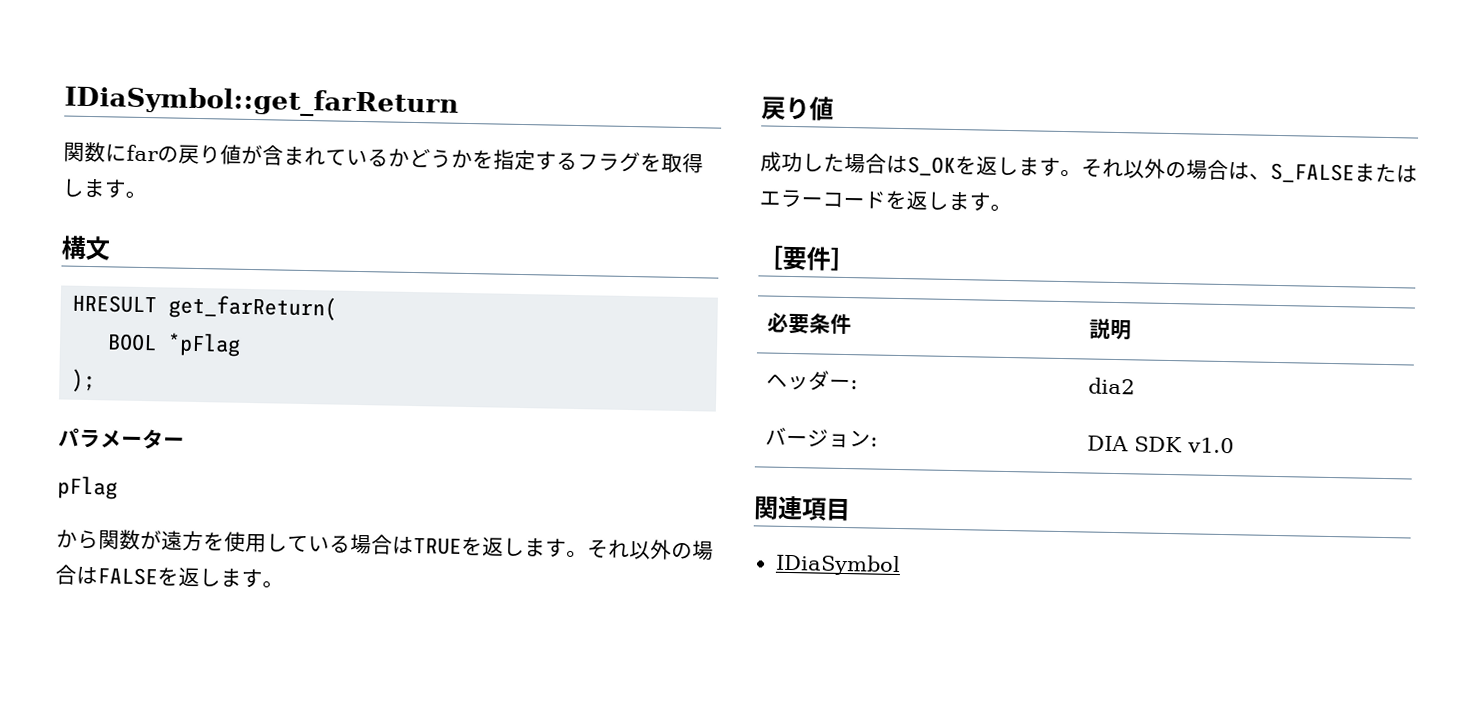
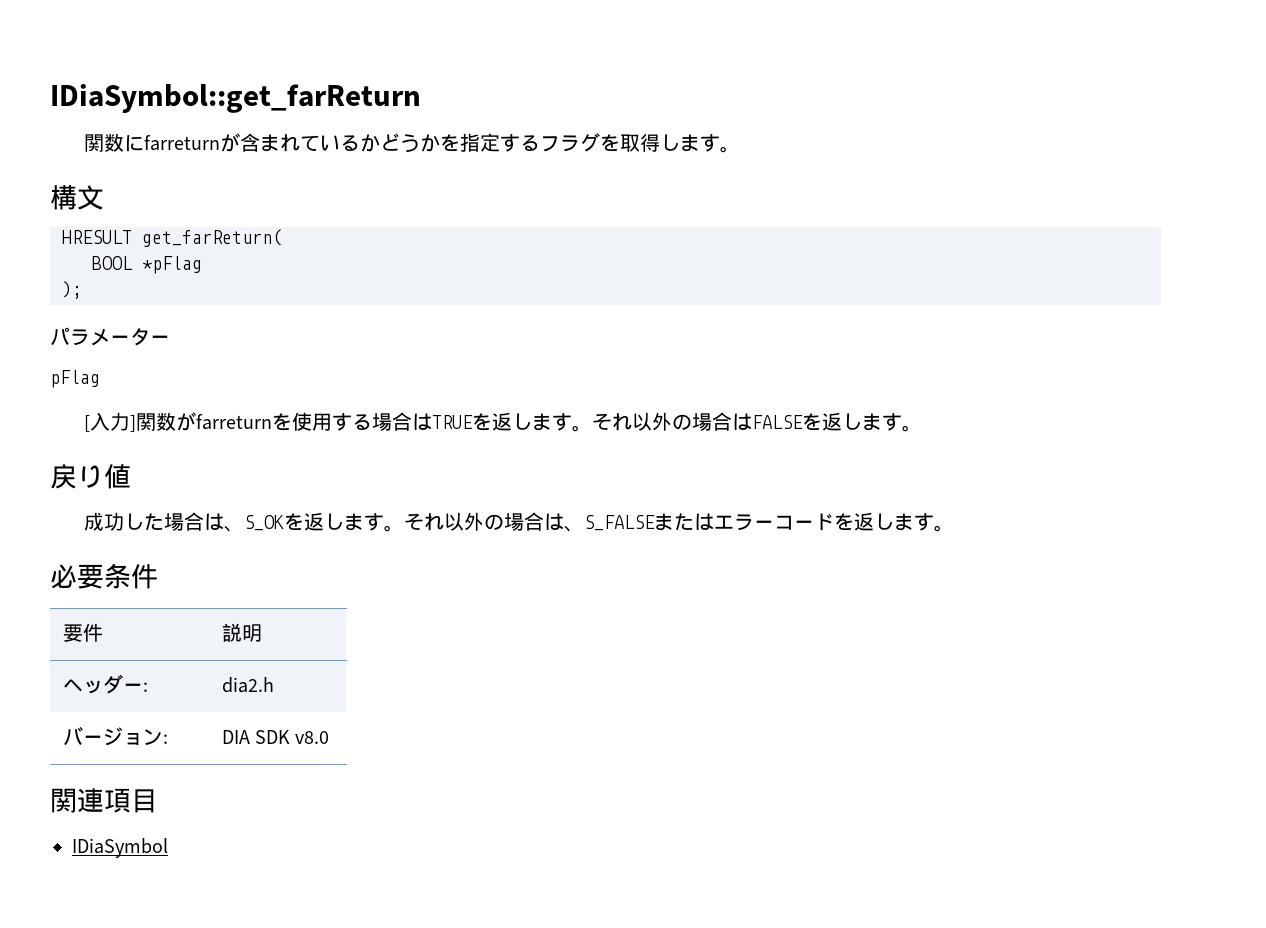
[126,144,242,165] farの戻り値 -> [143,135,220,151] farreturn
[56,529,330,553] から関数が遠方を使用してい -> [83,412,352,432] [入力]関数がfarreturnを使用す
(908, 164) none -> [223,526,244,532] 、
[758,245,855,272] ［要件］ // -> (954, 528) none
(853, 324) none -> [62,623,103,642] // 要件
[1088,377,1136,395] dia2 -> [221,677,274,693] dia2.h
[1187,437,1235,454] v1.0 -> [295,731,330,744] v8.0

